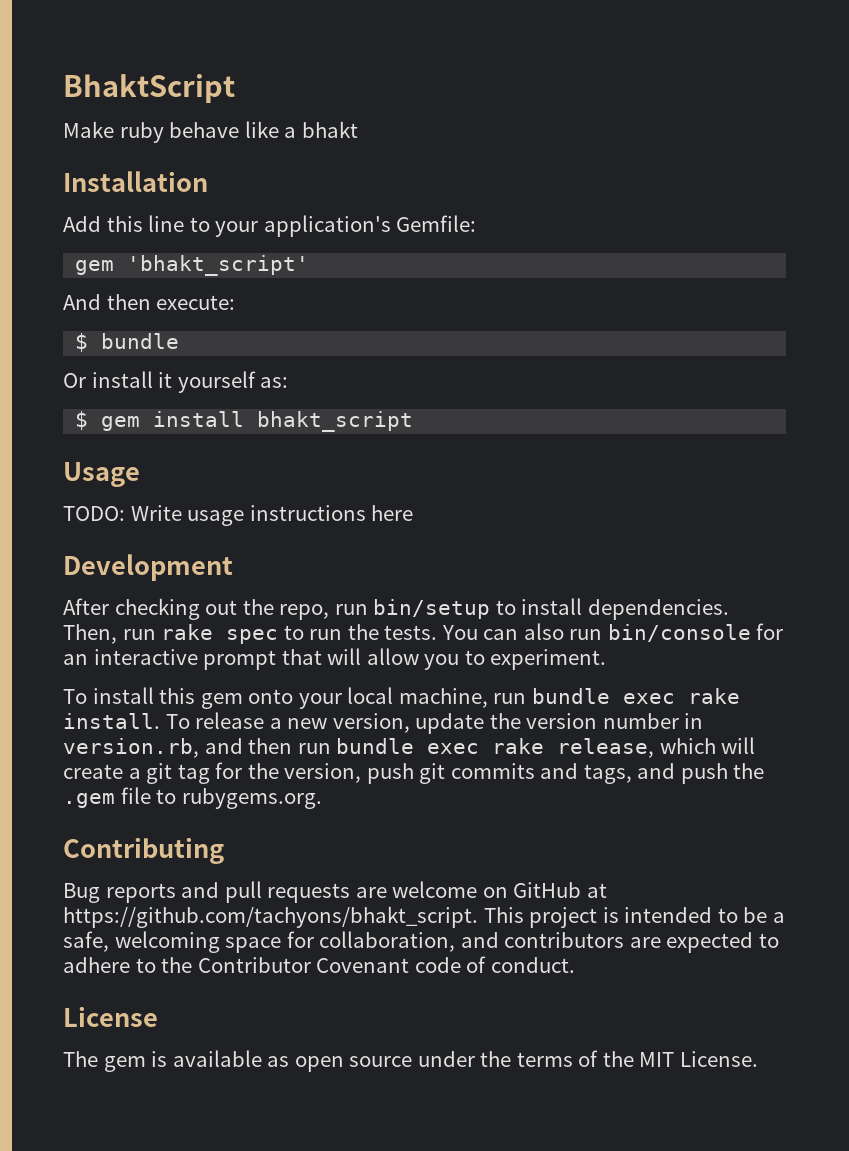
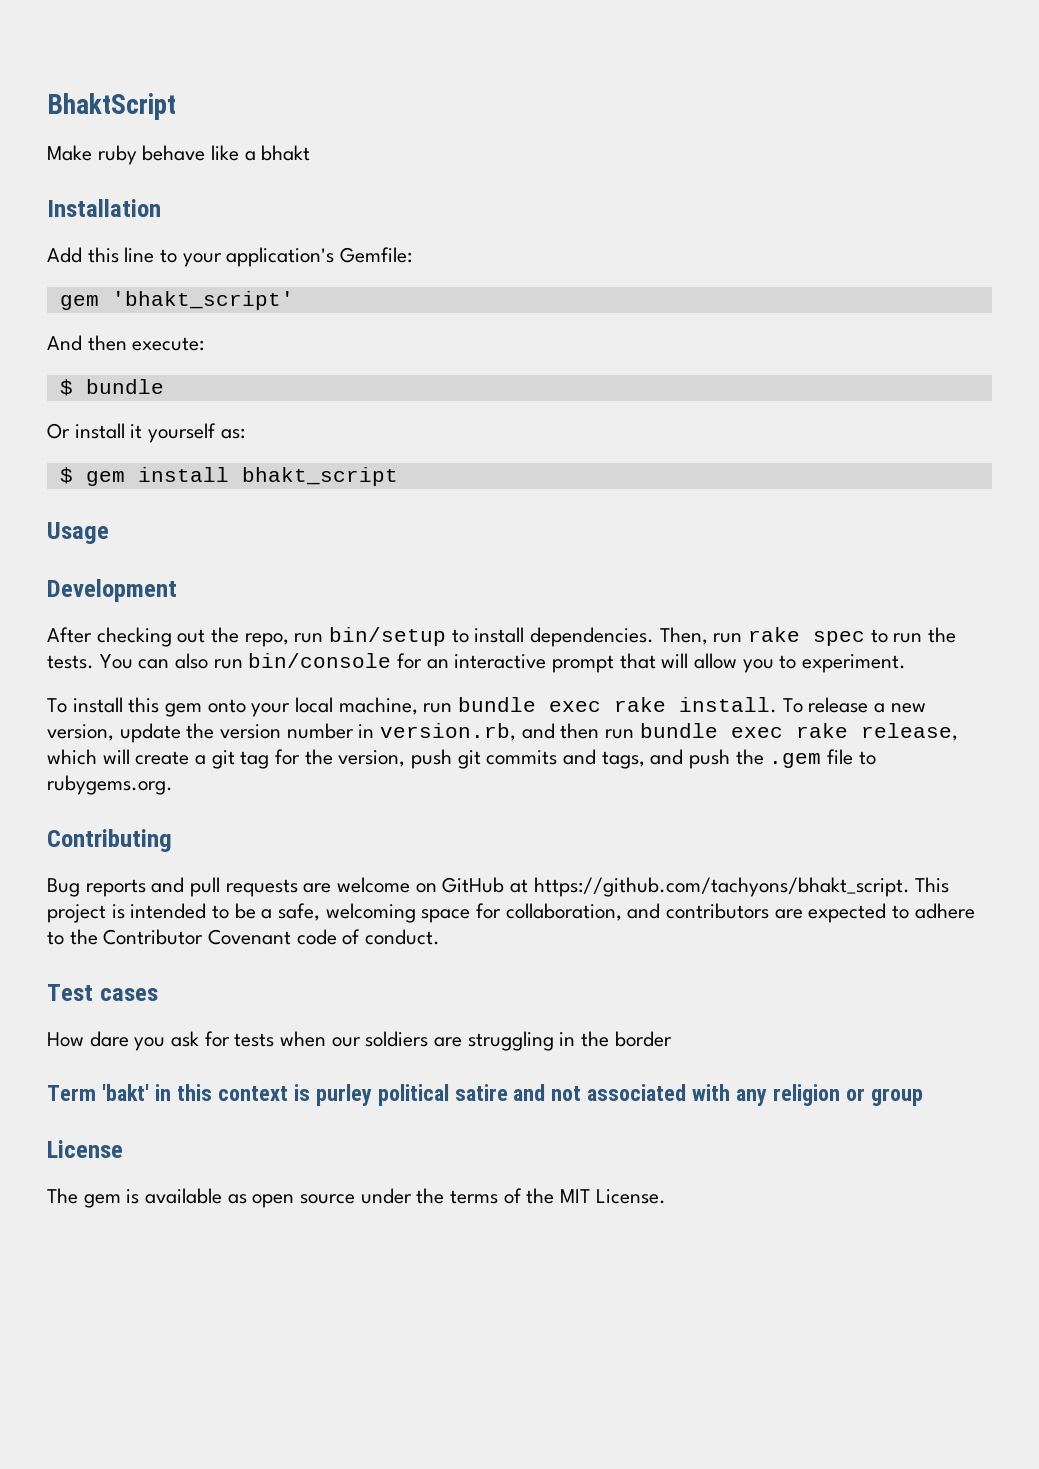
[63,505,414,526] // TODO: Write usage instructions here -> (109, 533) none
(575, 965) none -> [47,984,158,1001] [47,1031,672,1051] [47,1084,924,1106] // Test cases // How dare you ask for tests when our soldiers are struggling in the border // Term 'bakt' in this context is purley political satire and not associated with any religion or group

